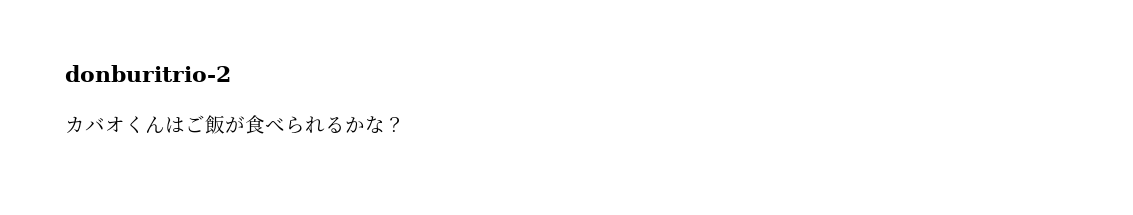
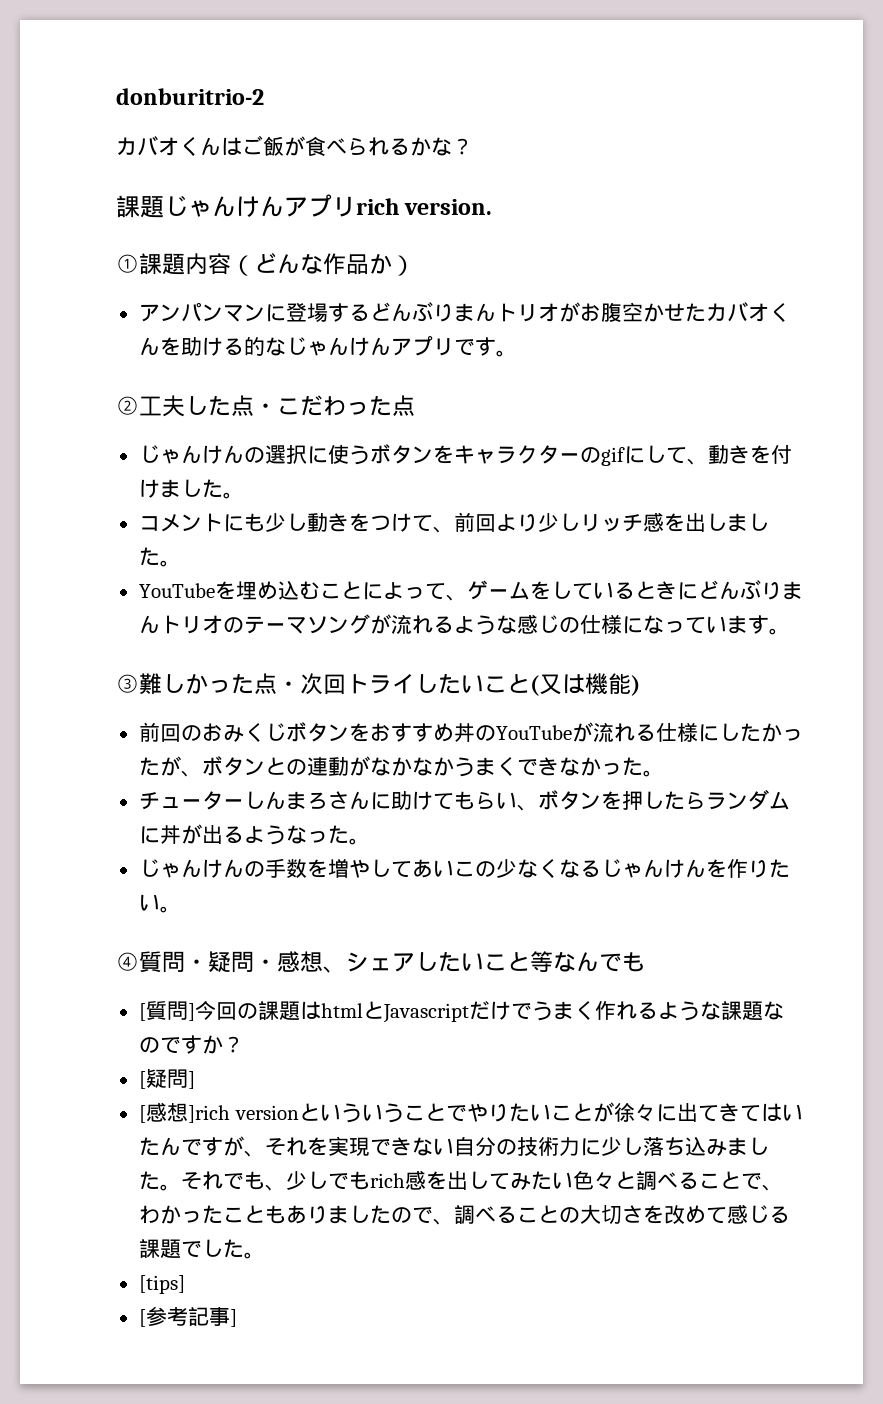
(405, 125) none -> [116,194,493,218] [116,253,415,276] [138,302,790,323] [138,336,517,357] [116,395,415,417] [138,444,792,466] [138,479,244,499] [138,512,769,533] [138,547,181,567] [138,580,803,601] [138,614,790,635] [116,673,640,696] [138,722,803,742] [138,756,664,777] [138,789,790,811] [138,824,370,845] [138,858,790,878] [138,894,181,913] [116,951,645,973] [138,1000,784,1023] [138,1035,244,1054] [138,1068,195,1089] [138,1102,803,1123] [138,1136,769,1157] [138,1170,783,1191] [138,1204,790,1225] [138,1239,265,1259] [138,1275,185,1294] [138,1306,237,1327] // 課題じゃんけんアプリrich version. // ①課題内容（どんな作品か） // アンパンマンに登場するどんぶりまんトリオがお腹空かせたカバオくんを助ける的なじゃんけんアプリです。 // ②工夫した点・こだわった点 // じゃんけんの選択に使うボタンをキャラクターのgifにして、動きを付けました。 // コメントにも少し動きをつけて、前回より少しリッチ感を出しました。 // YouTubeを埋め込むことによって、ゲームをしているときにどんぶりまんトリオのテーマソングが流れるような感じの仕様になっています。 // ③難しかった点・次回トライしたいこと(又は機能) // 前回のおみくじボタンをおすすめ丼のYouTubeが流れる仕様にしたかったが、ボタンとの連動がなかなかうまくできなかった。 // チューターしんまろさんに助けてもらい、ボタンを押したらランダムに丼が出るようなった。 // じゃんけんの手数を増やしてあいこの少なくなるじゃんけんを作りたい。 // ④質問・疑問・感想、シェアしたいこと等なんでも // [質問]今回の課題はhtmlとJavascriptだけでうまく作れるような課題なのですか？ // [疑問] // [感想]rich versionといういうことでやりたいことが徐々に出てきてはいたんですが、それを実現できない自分の技術力に少し落ち込みました。それでも、少しでもrich感を出してみたい色々と調べることで、わかったこともありましたので、調べることの大切さを改めて感じる課題でした。 // [tips] // [参考記事]

